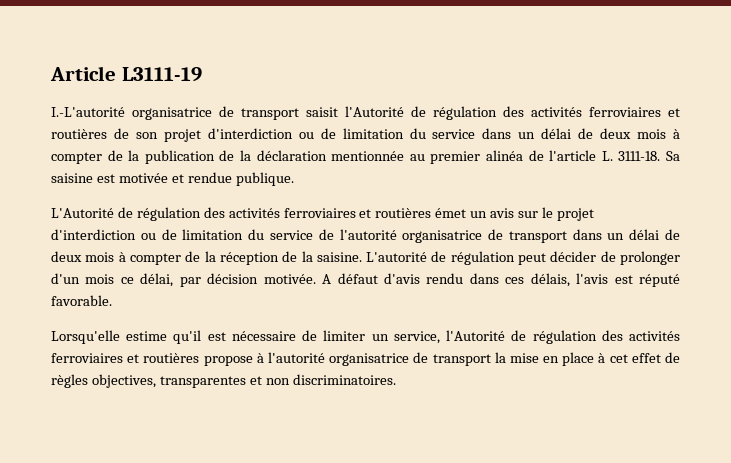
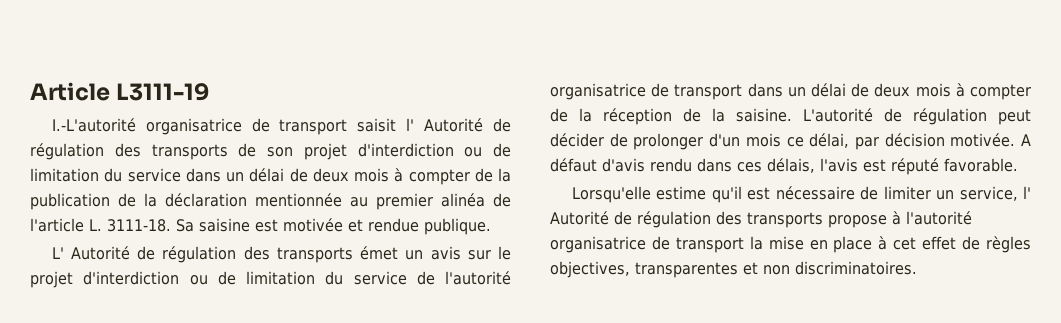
[345,106,680,120] [51,129,107,139] l'Autorité de régulation des activités ferroviaires et routières -> [406,118,511,132] [30,143,228,160] l' Autorité de régulation des transports
[51,207,432,221] L'Autorité de régulation des activités ferroviaires et routières -> [51,246,353,263] L' Autorité de régulation des transports
[446,330,680,344] [51,353,200,363] l'Autorité de régulation des activités ferroviaires et routières -> [1023,186,1031,199] [550,211,823,228] l' Autorité de régulation des transports

